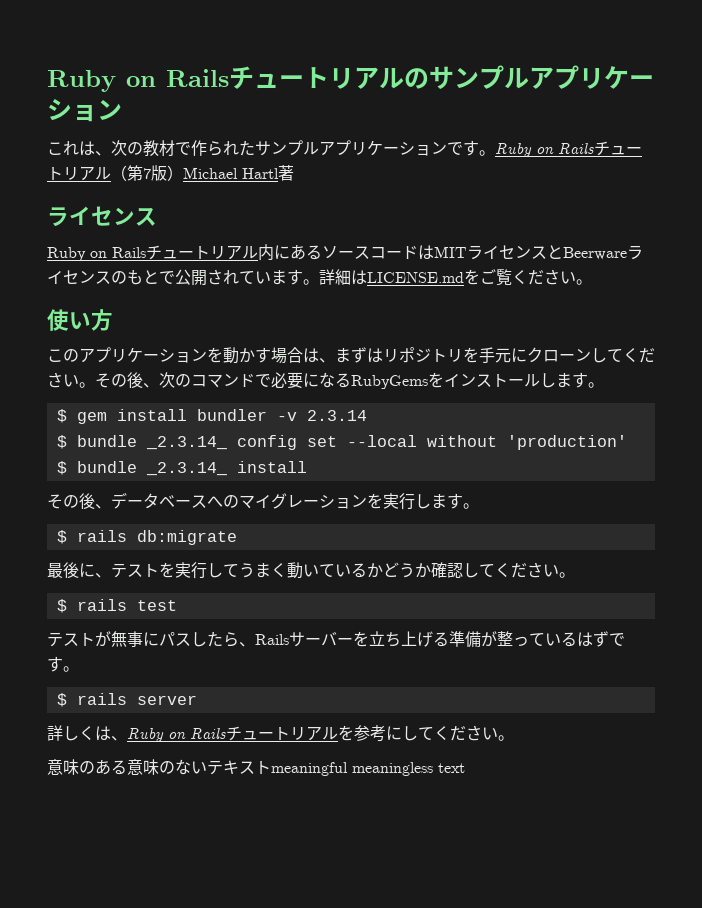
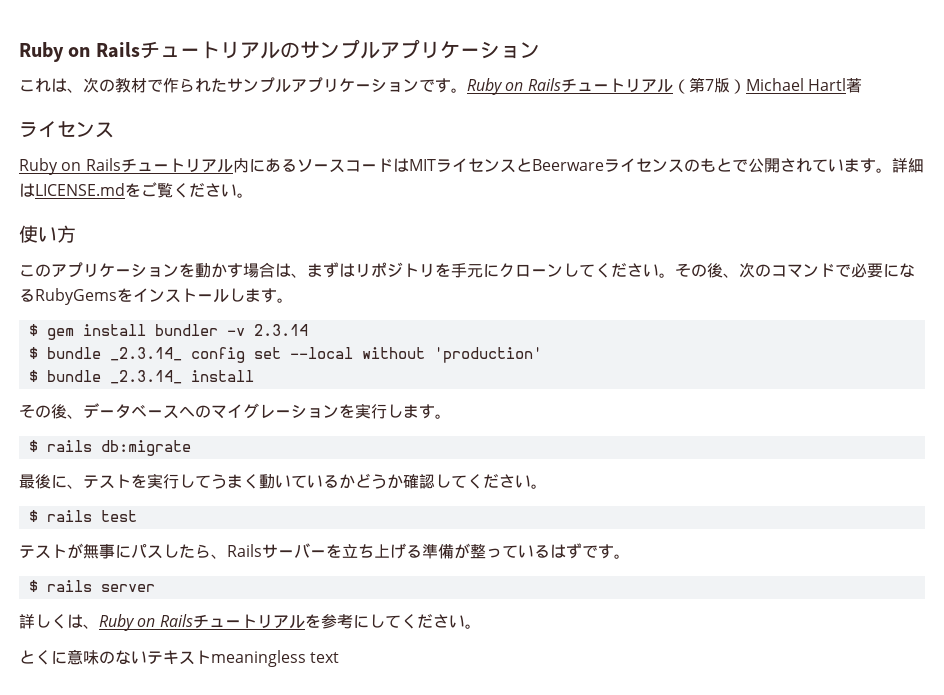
[47,759,127,775] 意味のある -> [19,650,67,665] とくに
[271,762,348,776] meaningful -> (211, 657) none

